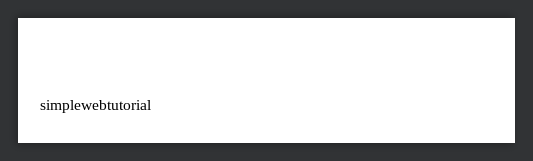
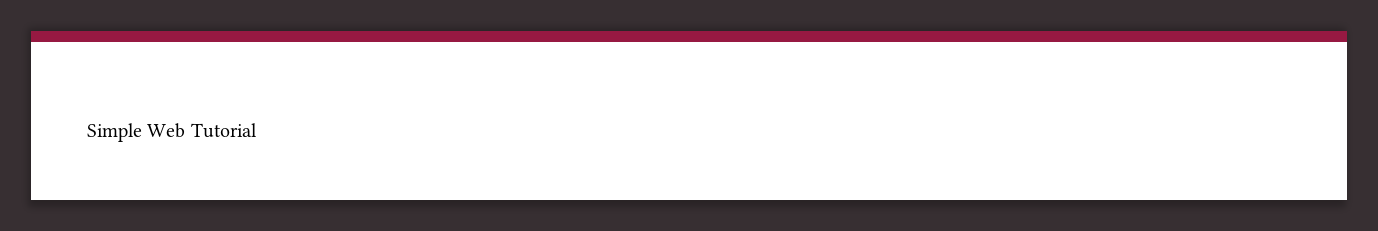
[40,100,151,113] simplewebtutorial -> [87,123,257,142] Simple Web Tutorial

